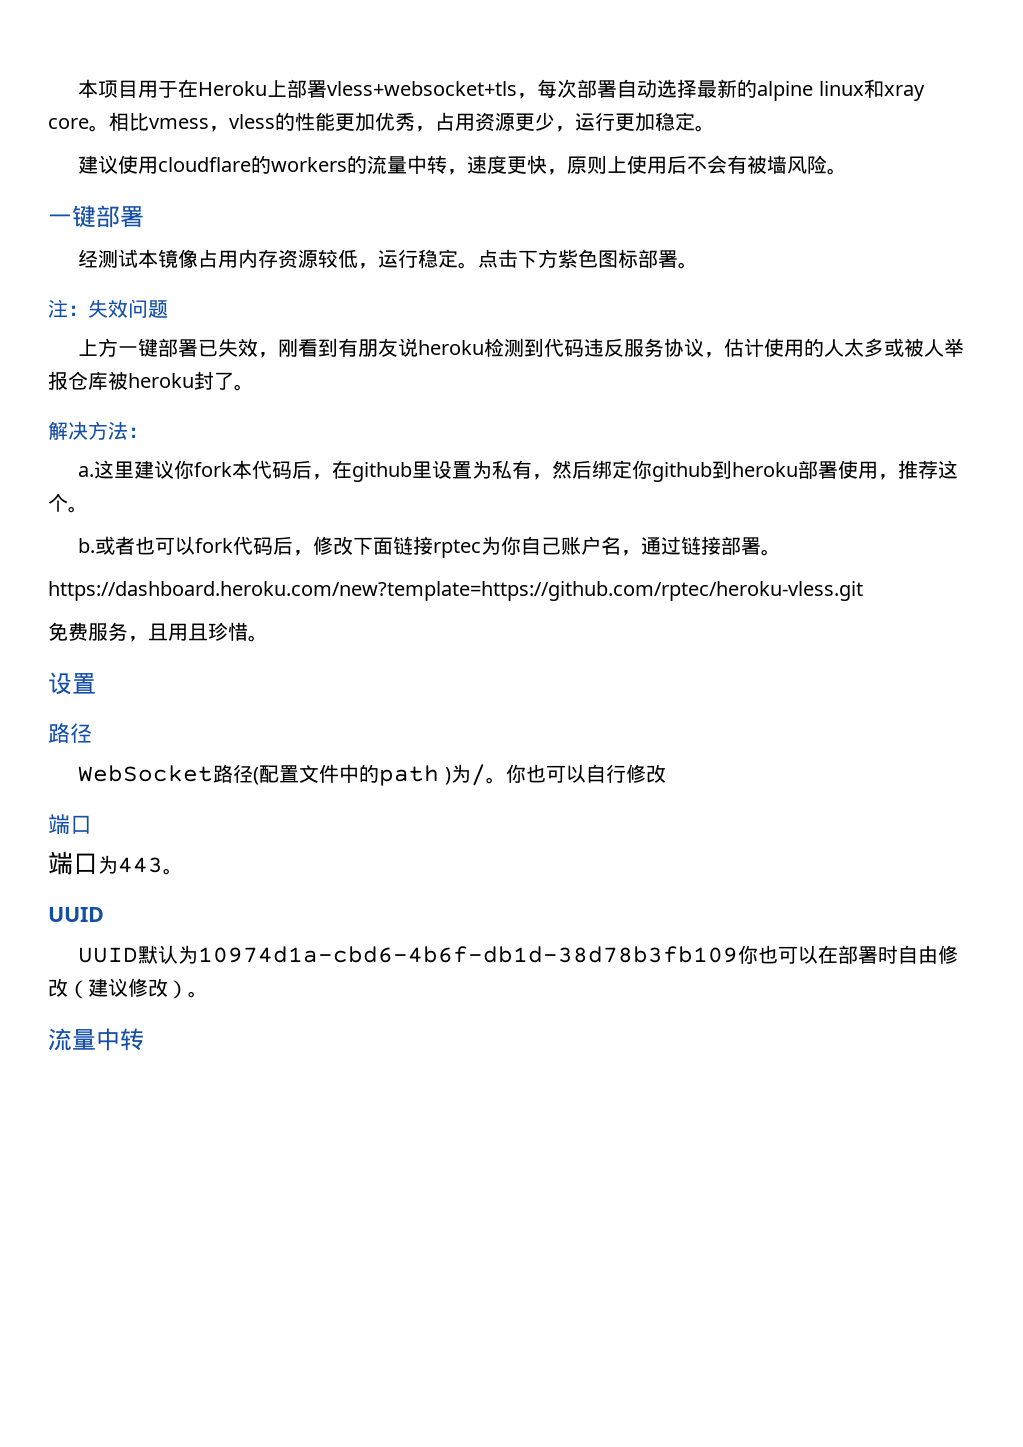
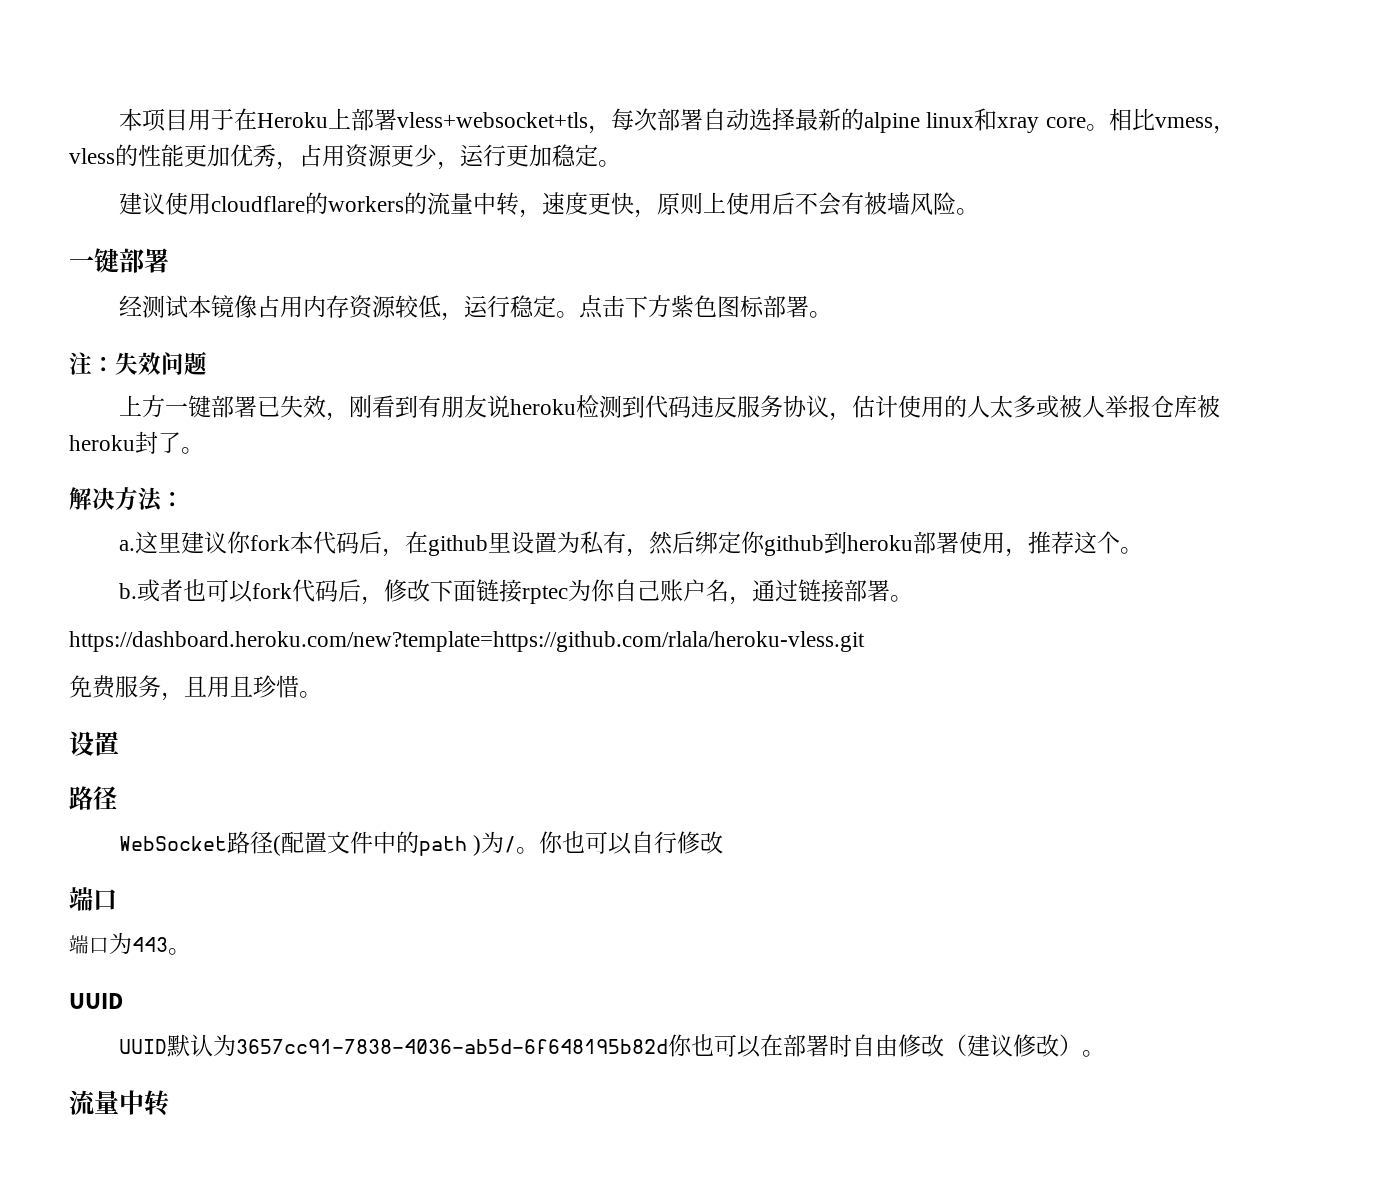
[48,581,863,601] https://dashboard.heroku.com/new?template=https://github.com/rptec/heroku-vless.git -> [69,631,865,652] https://dashboard.heroku.com/new?template=https://github.com/rlala/heroku-vless.git
[198,946,739,963] 10974d1a-cbd6-4b6f-db1d-38d78b3fb109 -> [236,1039,669,1054] 3657cc91-7838-4036-ab5d-6f648195b82d

